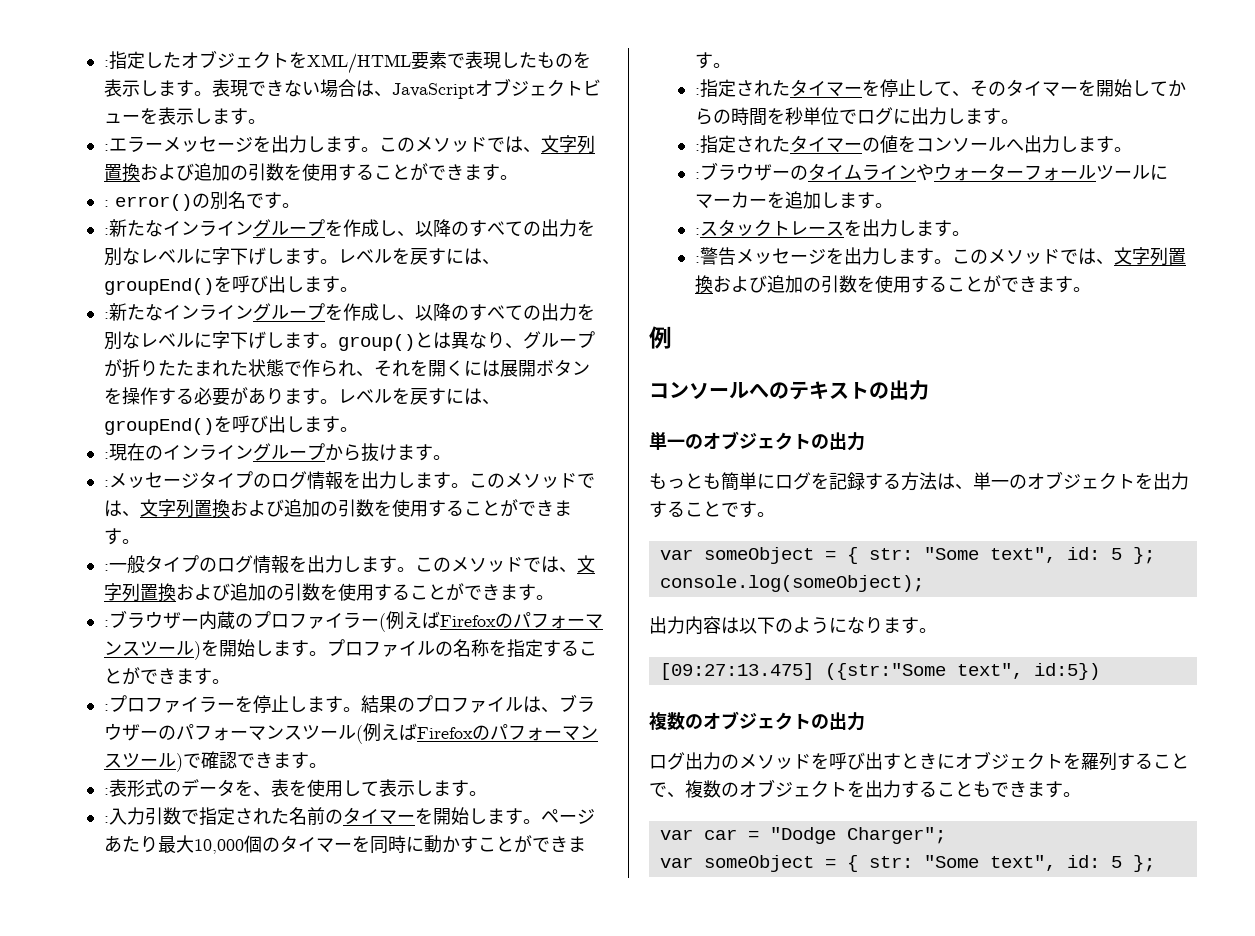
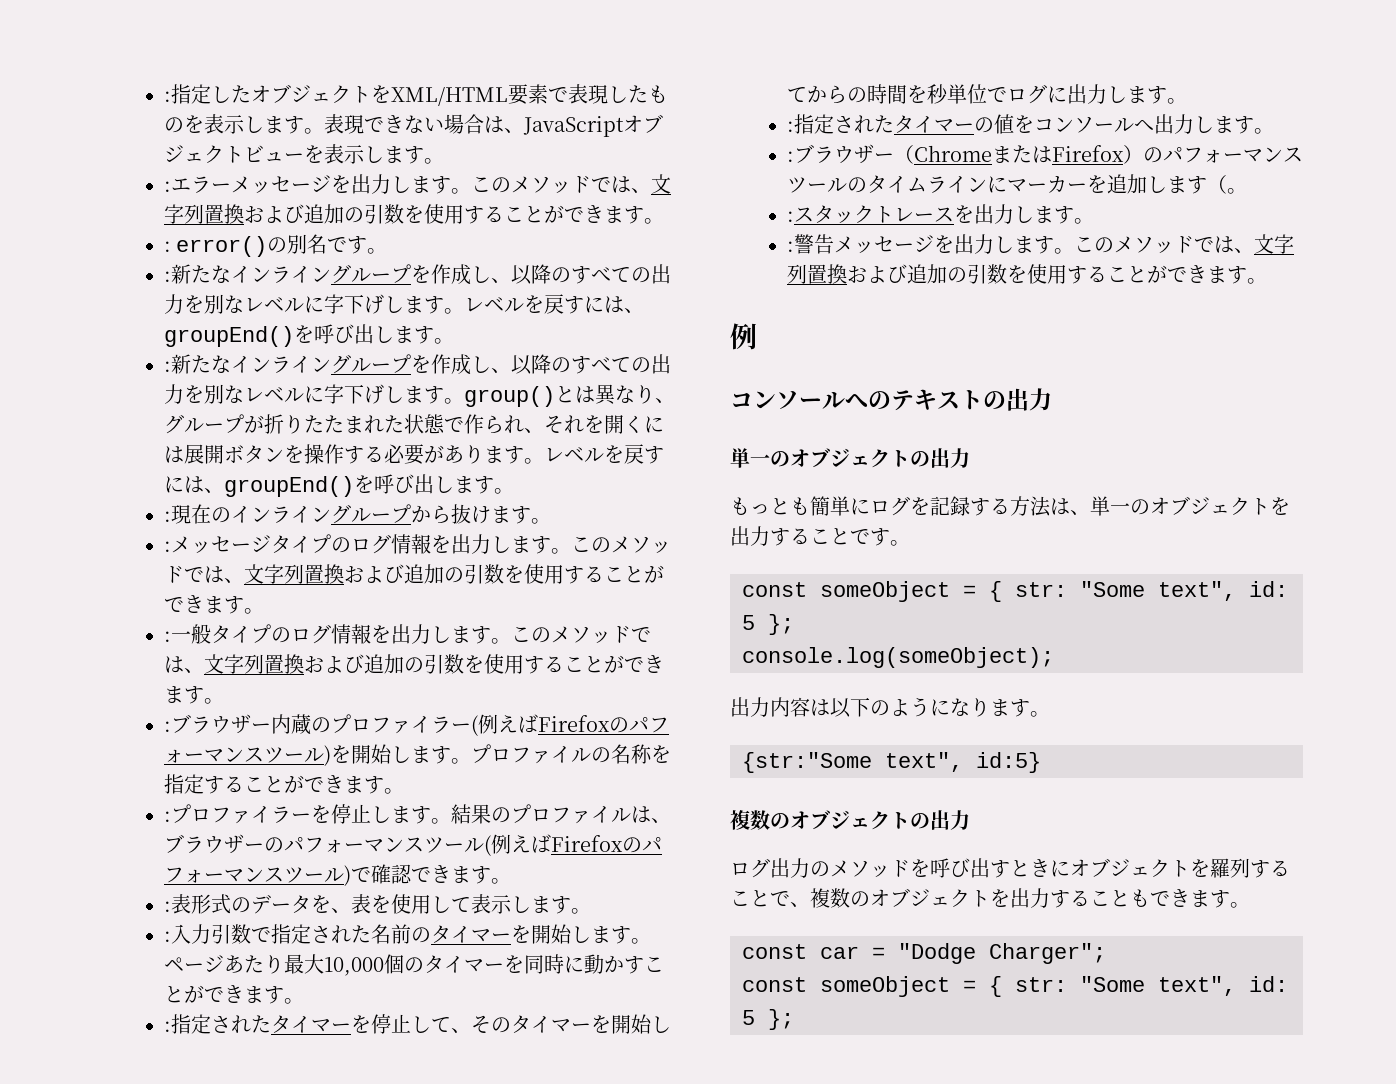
[789,163,1150,181] のタイムラインやウォーターフォールツール -> [893,145,1303,164] [786,175,987,193] （ChromeまたはFirefox）のパフォーマンスツールのタイムライン
(875, 200) none -> [1206,175,1227,194] （
[659,549,693,560] var -> [742,582,807,597] const
[659,663,1100,680] [09:27:13.475] ({str:"Some text", id:5}) -> [742,752,1041,773] {str:"Some text", id:5}
[659,829,693,840] var -> [742,944,807,959] const
[659,857,693,868] var -> [742,977,807,992] const

